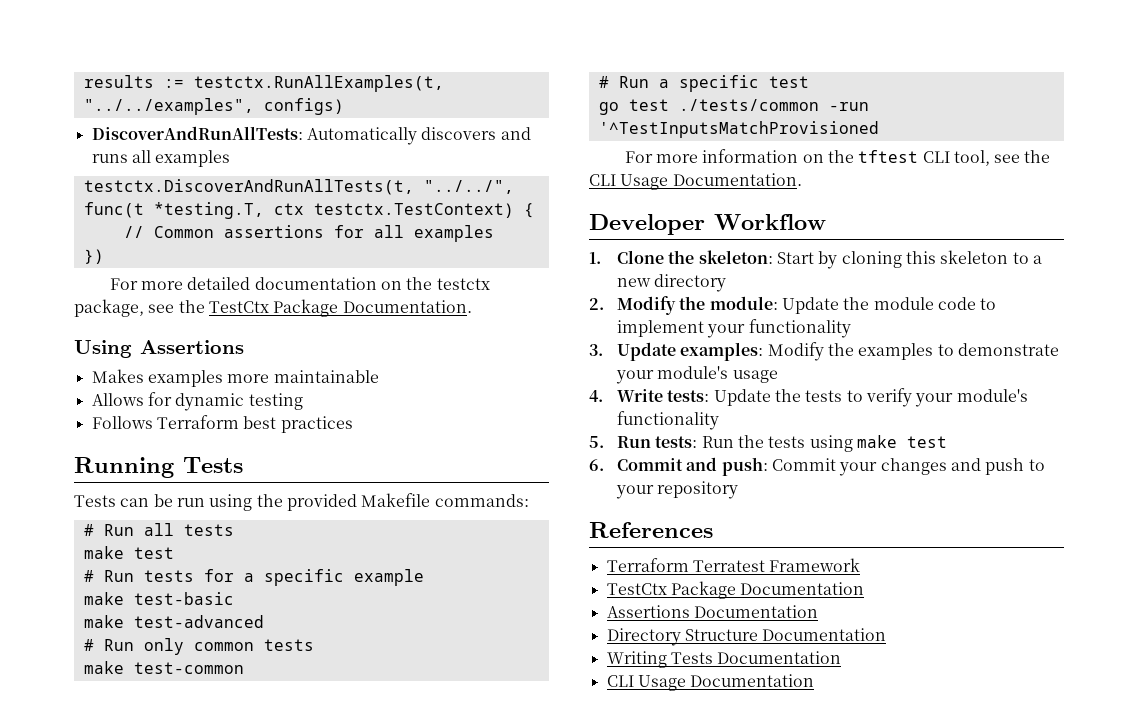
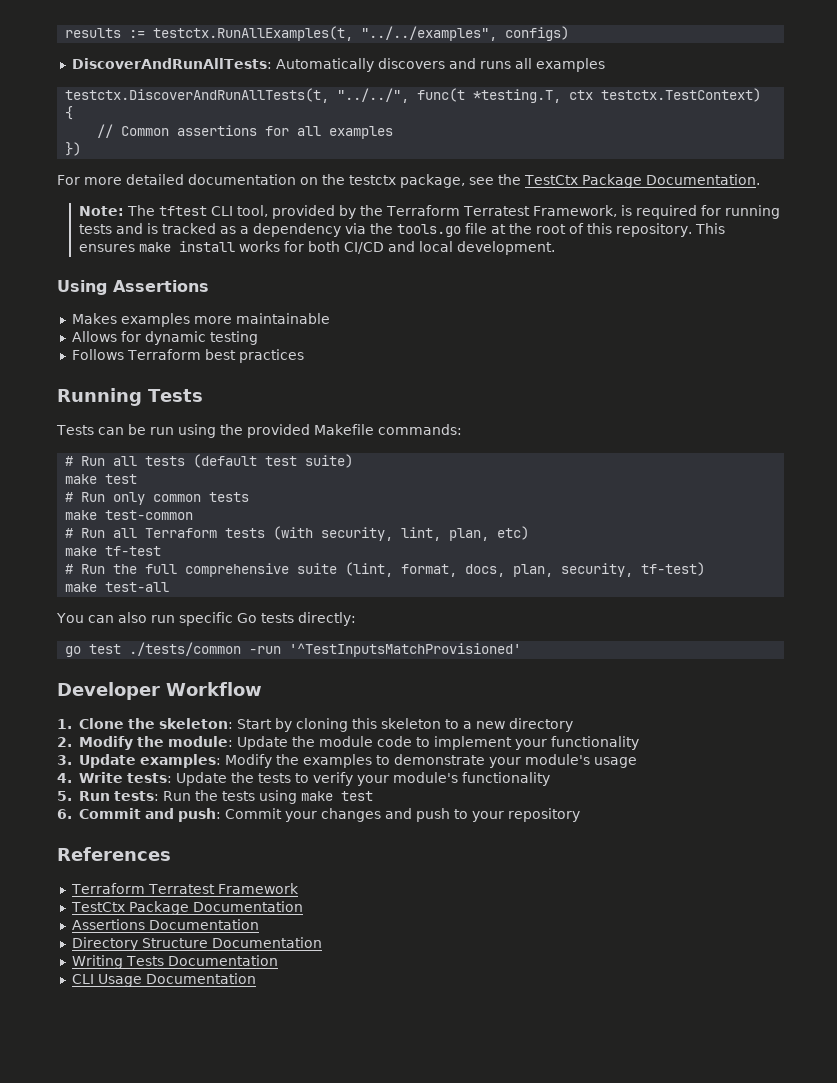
(472, 306) none -> [78,205,780,219] [78,223,725,237] [78,241,555,255] // Note: The tftest CLI tool, provided by the Terraform Terratest Framework, is required for running tests and is tracked as a dependency via the tools.go file at the root of this repository. This ensures make install works for both CI/CD and local development.
[83,546,174,559] [83,569,424,586] [83,592,234,605] [83,615,264,628] // make test // # Run tests for a specific example // make test-basic // make test-advanced -> [193,454,354,468] [65,474,138,484] (default test suite) // make test
[658,75,809,92] [598,99,869,115] [598,121,879,138] [624,149,1051,166] [589,173,802,190] a specific test // go test ./tests/common -run '^TestInputsMatchProvisioned // For more information on the tftest CLI tool, see the CLI Usage Documentation. -> [113,526,530,541] [65,546,162,556] [65,562,706,577] [65,582,170,592] [56,612,356,626] [65,642,522,657] all Terraform tests (with security, lint, plan, etc) // make tf-test // # Run the full comprehensive suite (lint, format, docs, plan, security, tf-test) // make test-all // You can also run specific Go tests directly: // go test ./tests/common -run '^TestInputsMatchProvisioned'

